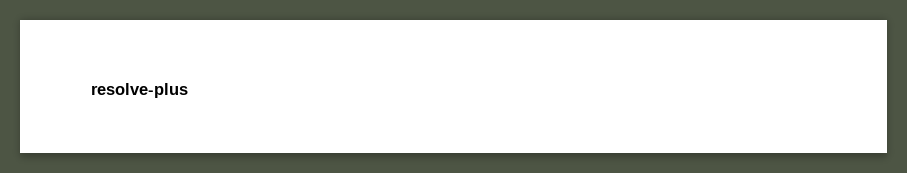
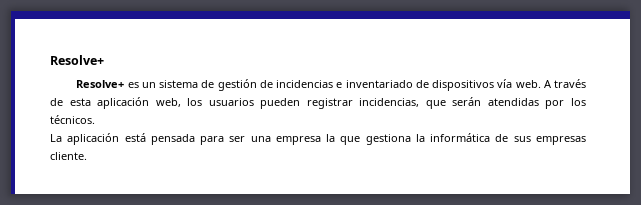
[91,83,188,98] resolve-plus -> [50,55,104,65] [76,79,587,91] [50,97,587,109] [50,115,95,124] [50,133,586,145] [50,152,87,160] Resolve+ // Resolve+ es un sistema de gestión de incidencias e inventariado de dispositivos vía web. A través de esta aplicación web, los usuarios pueden registrar incidencias, que serán atendidas por los técnicos. // La aplicación está pensada para ser una empresa la que gestiona la informática de sus empresas cliente.

